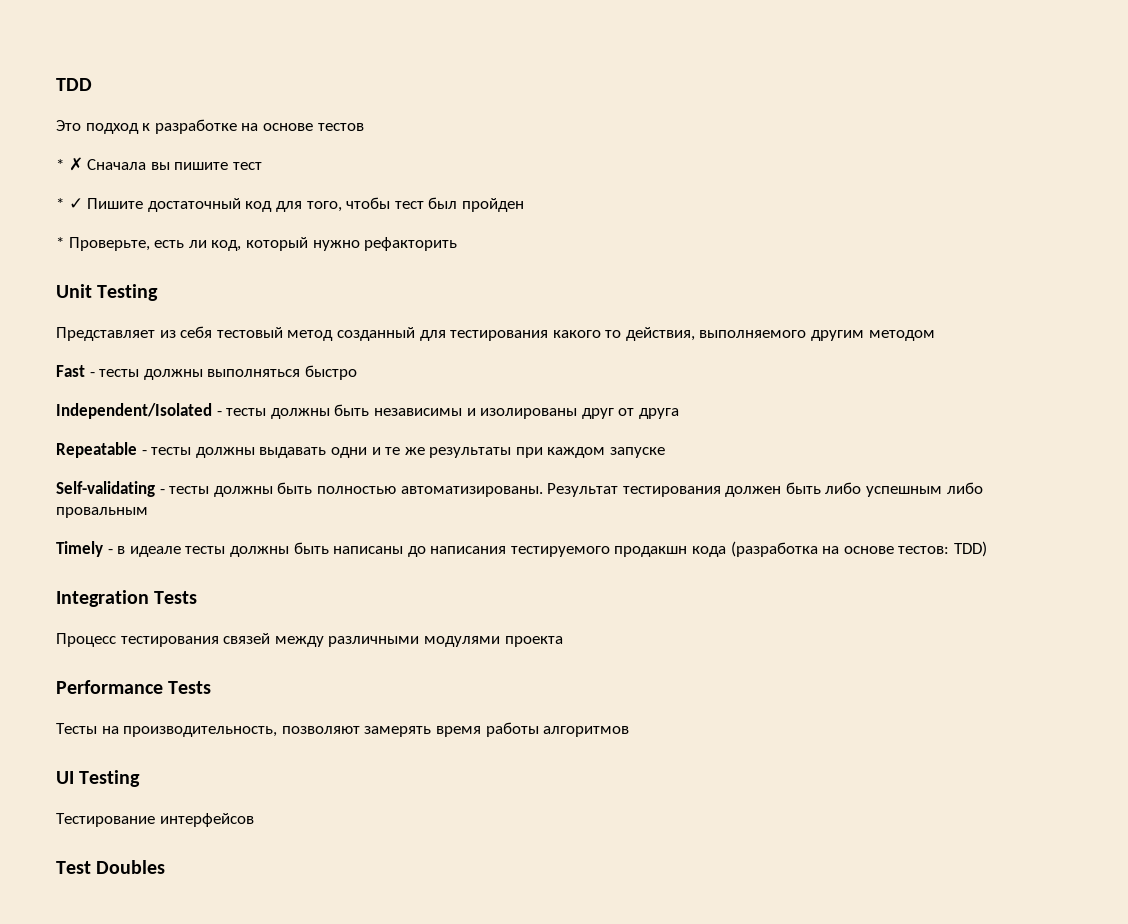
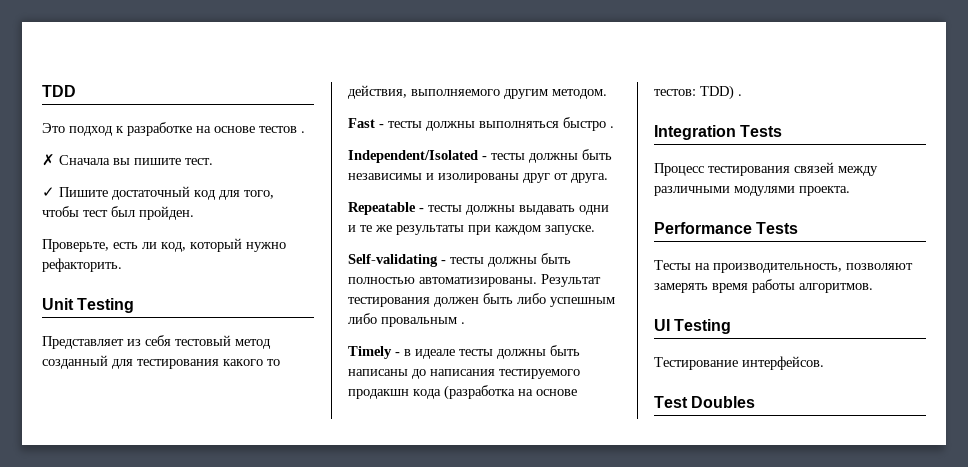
[56,159,64,170] // * -> [301,131,305,133] . //
[232,162,262,170] [56,198,64,209] тест // * -> [185,158,213,165] тест. //
[461,198,524,212] [56,237,64,248] пройден // * -> [139,206,194,220] пройден. //
[364,237,458,251] рефакторить -> [42,258,122,272] рефакторить.
[868,330,935,341] методом -> [552,89,607,99] методом.
(357, 372) none -> [610,126,614,128] .
[638,408,679,419] друга -> [571,173,608,183] друга.
[610,447,666,458] запуске -> [545,225,595,235] запуске.
(148, 512) none -> [461,322,465,324] .
(988, 549) none -> [738,94,742,96] .
[504,636,563,647] проекта -> [799,186,850,196] проекта.
[543,726,630,737] алгоритмов -> [799,283,873,293] алгоритмов.
[159,813,254,827] интерфейсов -> [742,356,824,370] интерфейсов.

